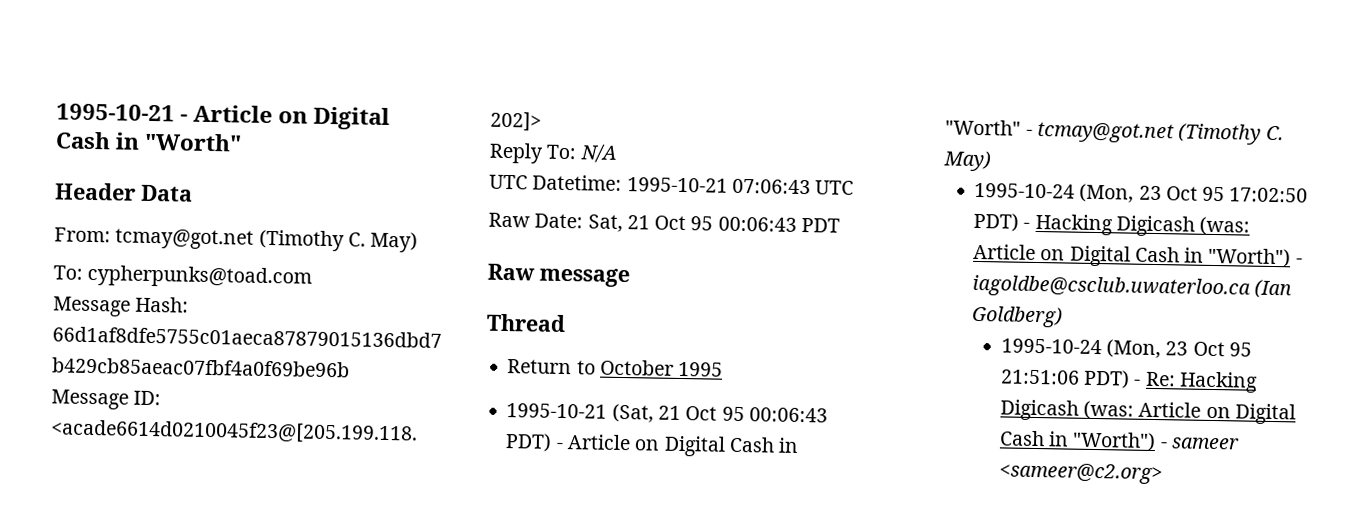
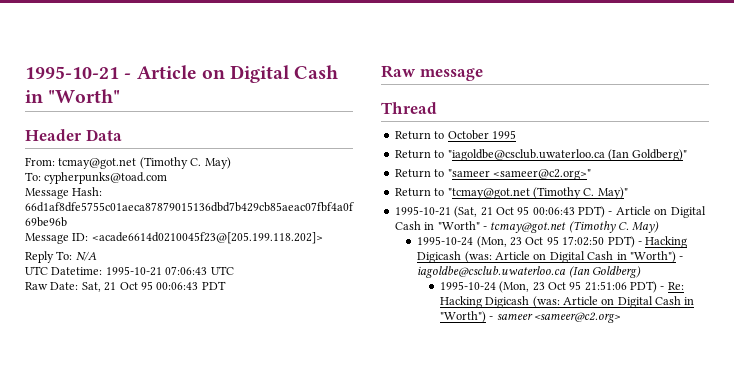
(724, 369) none -> [394,149,688,161] [394,169,591,180] [394,187,628,199] // Return to "iagoldbe@csclub.uwaterloo.ca (Ian Goldberg)" // Return to "sameer <sameer@c2.org>" // Return to "tcmay@got.net (Timothy C. May)"

